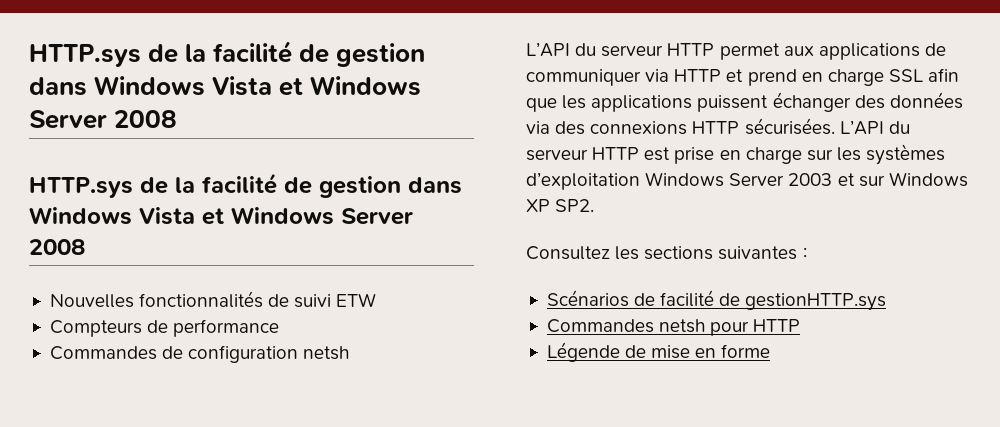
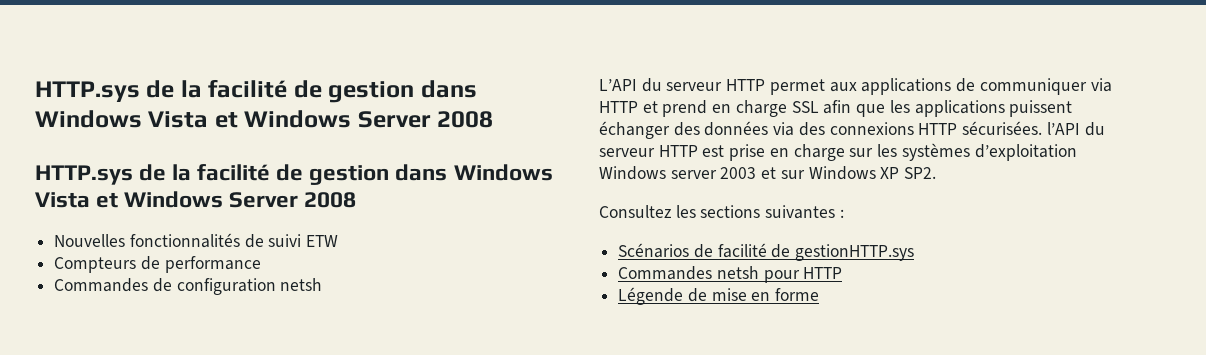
[839,120,884,135] L’API -> [1046,122,1080,135] l’API
[729,173,785,186] Server -> [670,170,717,179] server

